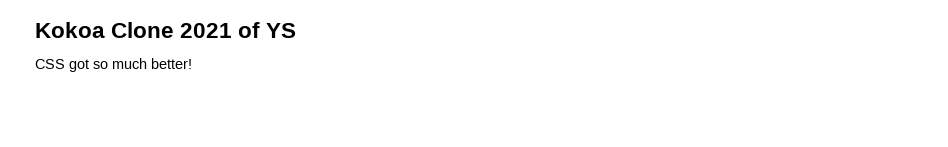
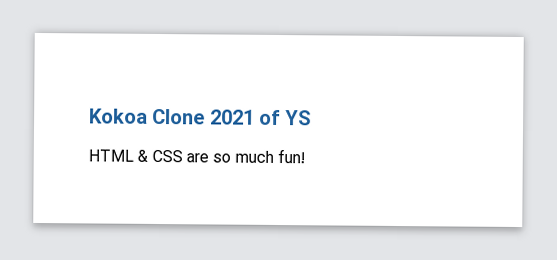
[35,59,89,72] CSS got -> [88,149,209,163] HTML & CSS are
[151,58,192,69] better! -> [276,148,305,164] fun!

